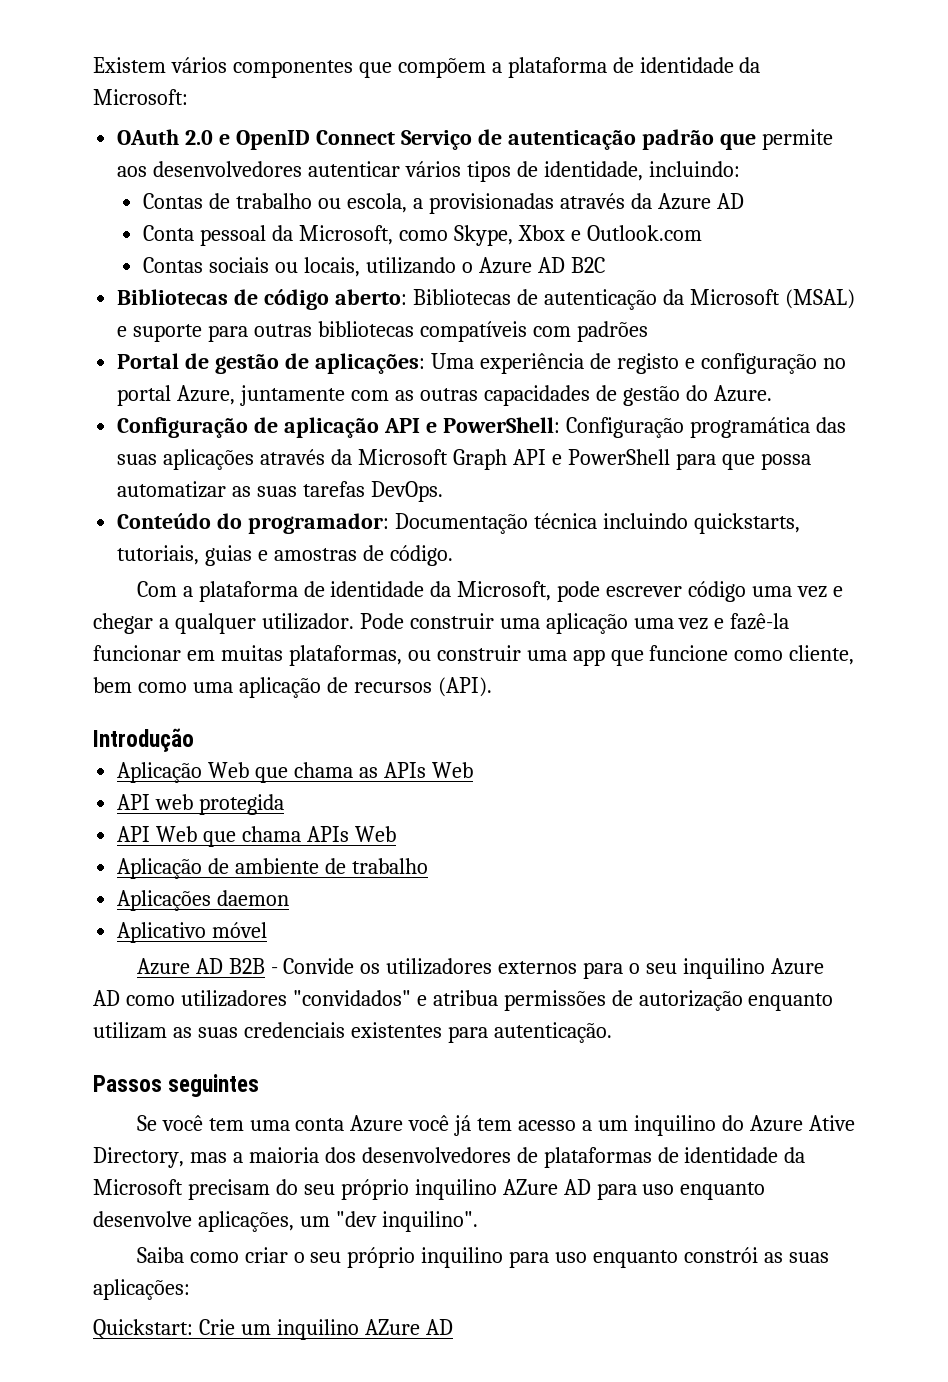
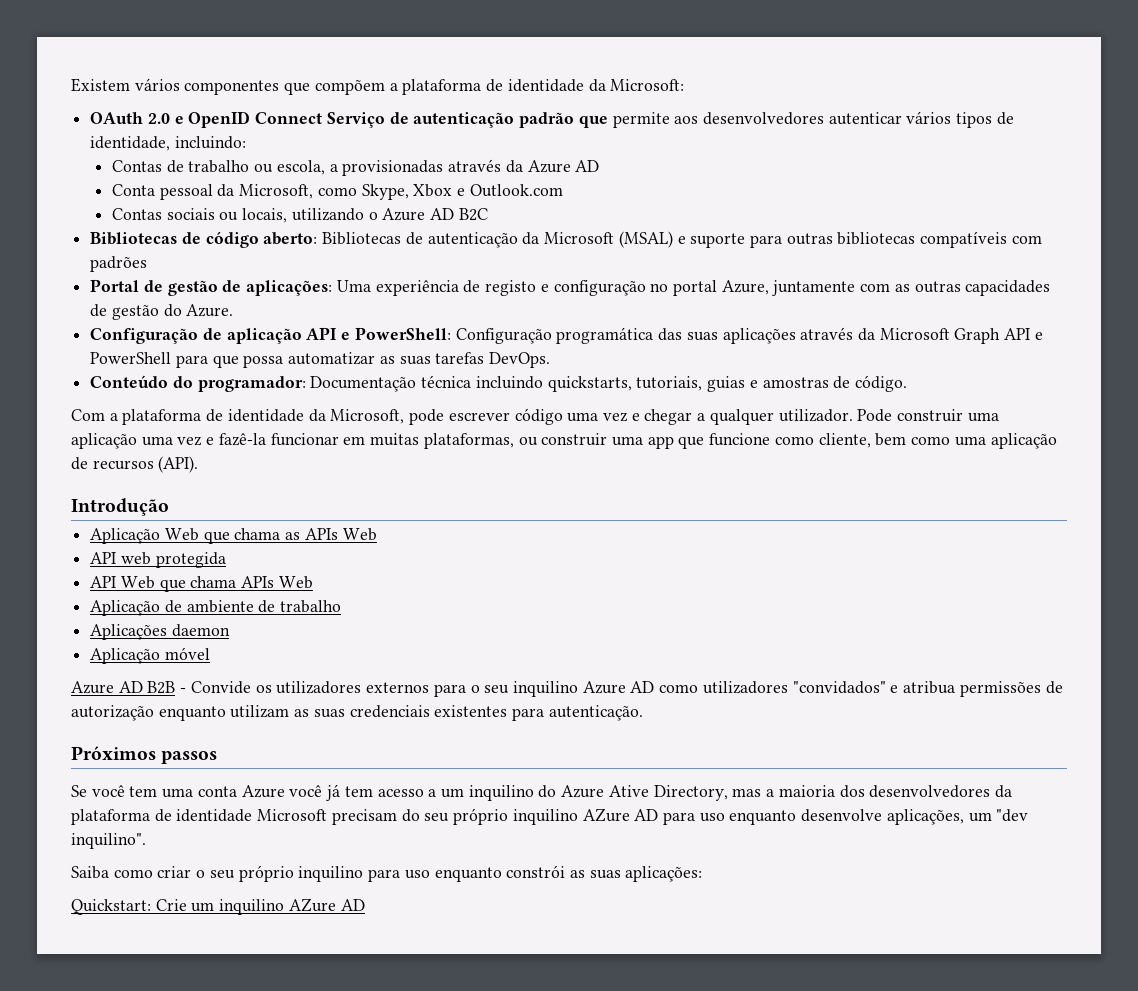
[117,922,207,943] Aplicativo -> [90,648,161,664] Aplicação
[93,1074,260,1097] Passos seguintes -> [71,746,218,764] Próximos passos
[516,1147,806,1168] de plataformas de identidade da -> [994,785,1012,798] [71,809,253,825] da plataforma de identidade

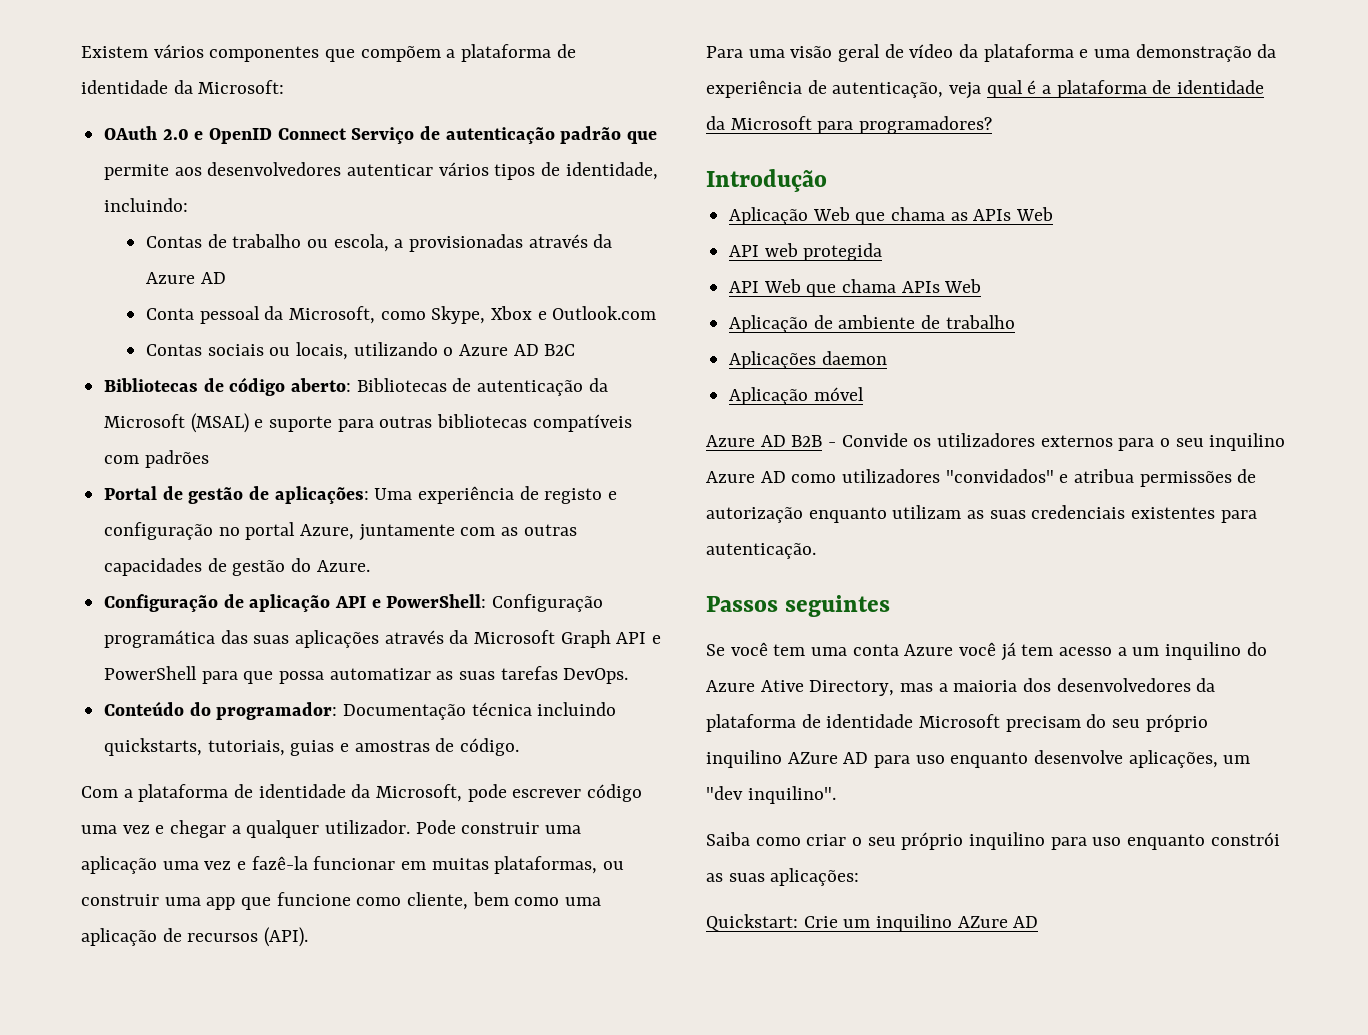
(199, 464) none -> [706,44,1277,62] [706,80,1265,99] [706,116,993,134] // Para uma visão geral de vídeo da plataforma e uma demonstração da experiência de autenticação, veja qual é a plataforma de identidade da Microsoft para programadores?
[71,746,218,764] Próximos passos -> [706,595,891,617] Passos seguintes

